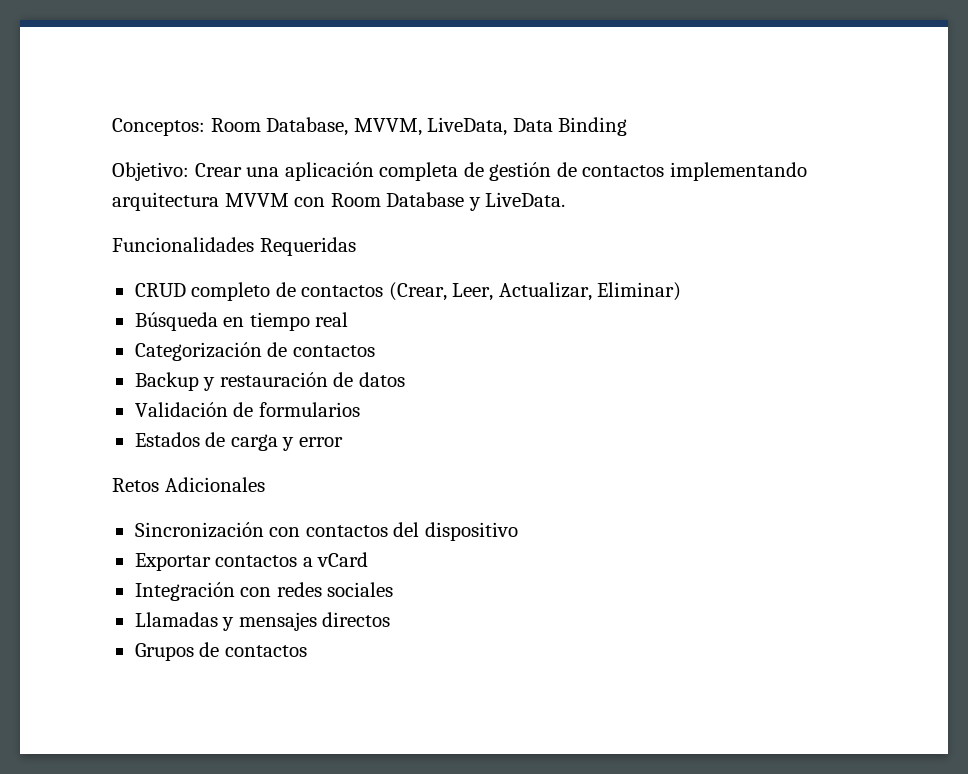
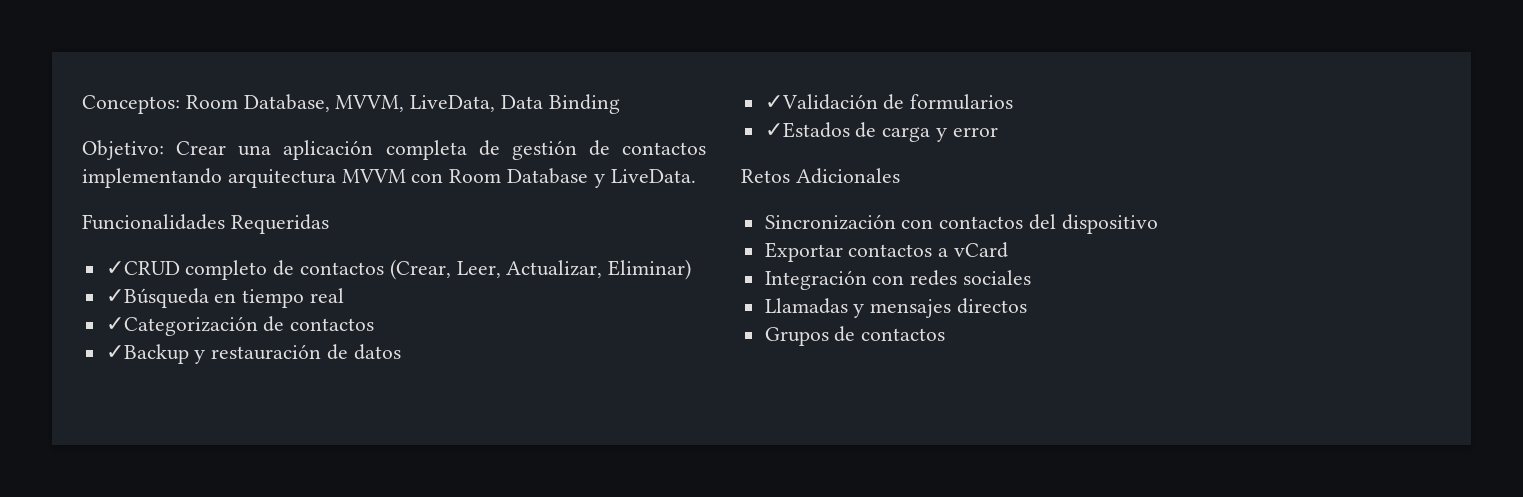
[134,283,186,297] CRUD -> [105,261,180,275] ✓CRUD
[134,312,218,331] Búsqueda -> [105,288,209,308] ✓Búsqueda
[134,342,262,361] Categorización -> [105,316,258,336] ✓Categorización
[134,372,199,391] Backup -> [105,344,189,364] ✓Backup
[134,402,228,417] Validación -> [764,94,878,110] ✓Validación
[134,432,200,447] Estados -> [764,122,850,138] ✓Estados

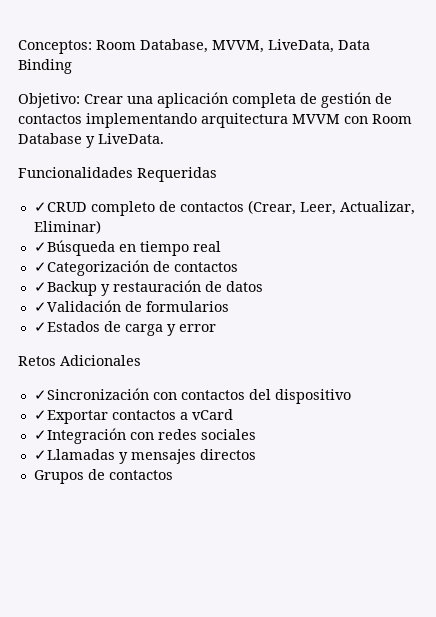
[764,214,896,230] Sincronización -> [33,388,149,400] ✓Sincronización
[764,242,843,262] Exportar -> [33,410,108,424] ✓Exportar
[764,270,867,290] Integración -> [33,428,126,444] ✓Integración
[764,298,848,314] Llamadas -> [33,449,115,460] ✓Llamadas

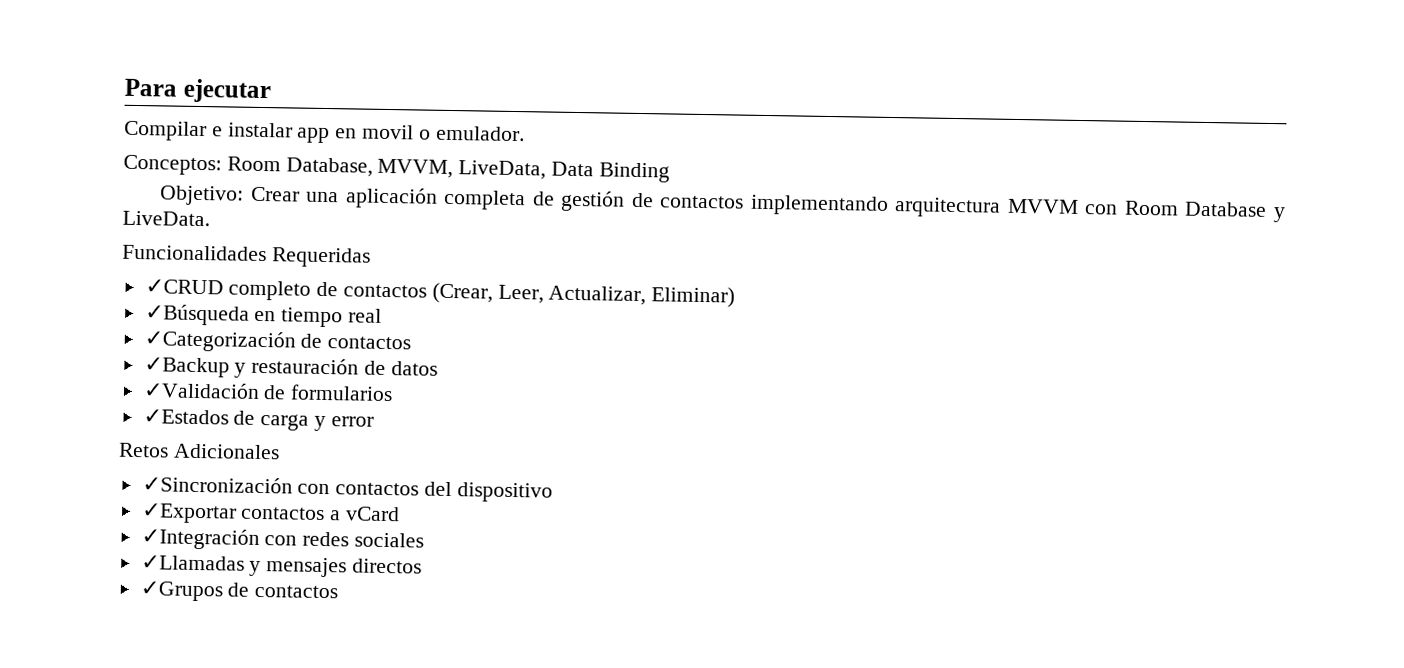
(18, 47) none -> [124,78,271,104] [124,120,525,144] Para ejecutar // Compilar e instalar app en movil o emulador. //
[33,470,84,484] Grupos -> [139,581,223,602] ✓Grupos

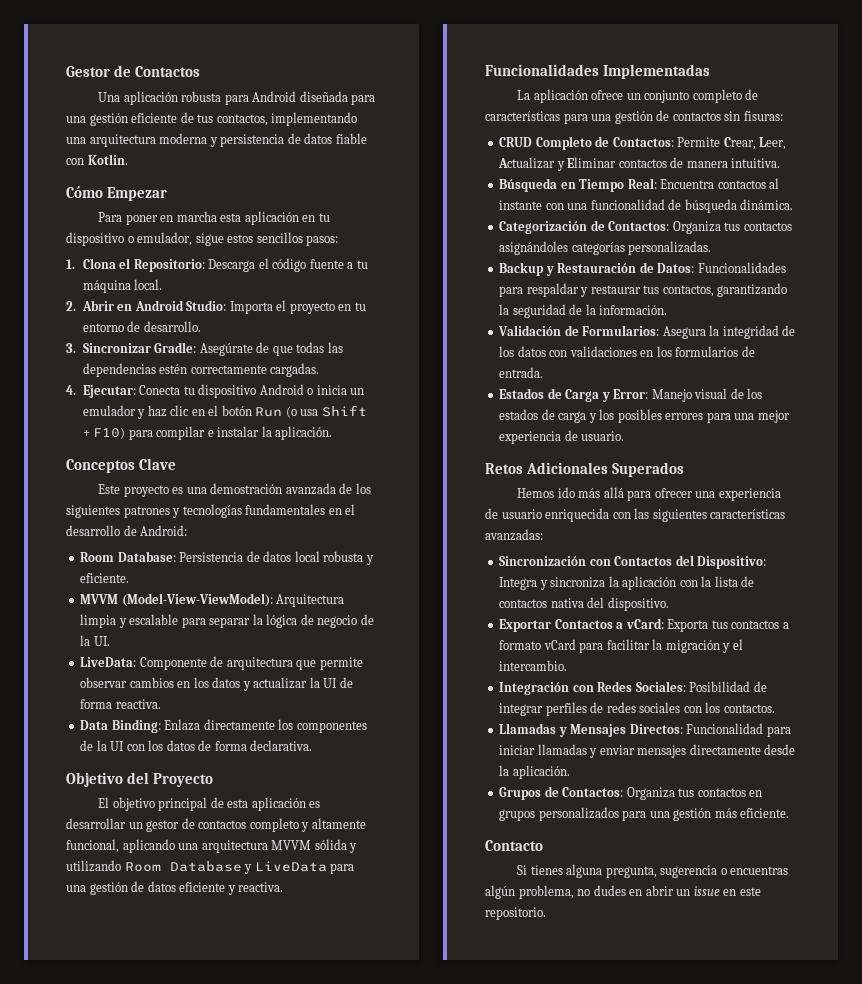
[124,78,271,104] [124,120,525,144] [123,154,670,183] [159,185,1286,223] [122,210,210,227] [122,244,371,268] [144,279,736,308] [144,304,383,328] [143,330,412,353] [143,357,438,378] [142,382,394,402] [142,409,374,432] [118,442,280,460] [141,476,553,503] [140,503,237,524] Para ejecutar // Compilar e instalar app en movil o emulador. // Conceptos: Room Database, MVVM, LiveData, Data Binding // Objetivo: Crear una aplicación completa de gestión de contactos implementando arquitectura MVVM con Room Database y LiveData. // Funcionalidades Requeridas // ✓CRUD completo de contactos (Crear, Leer, Actualizar, Eliminar) // ✓Búsqueda en tiempo real // ✓Categorización de contactos // ✓Backup y restauración de datos // ✓Validación de formularios // ✓Estados de carga y error // Retos Adicionales // ✓Sincronización con contactos del dispositivo // ✓Exportar -> [66,65,201,77] [98,91,376,105] [66,112,358,126] [66,133,367,147] [66,154,128,165] [66,186,167,201] [98,211,330,225] [66,232,339,246] [66,258,368,272] [82,279,163,293] [66,300,366,314] [82,321,201,332] [66,342,343,356] [82,363,320,377] [66,384,365,398] [82,405,367,419] [82,426,333,440] [66,458,176,473] [98,483,371,497] [66,504,356,518] [66,525,188,536] [80,551,374,565] [80,573,130,583] [80,593,345,607] [80,614,374,628] [80,635,110,646] [80,656,363,670] [80,677,353,691] [80,699,161,709] [80,719,367,733] [80,740,313,751] [66,772,213,787] [98,797,321,811] [66,818,366,832] [66,839,358,853] [66,860,355,874] [66,881,284,895] [485,64,710,79] [517,89,759,103] [485,110,783,124] [499,136,787,150] [498,157,781,171] [499,178,780,192] [499,199,794,213] [499,220,792,234] [499,241,712,255] [499,262,786,276] [499,283,788,297] [499,304,668,318] [498,325,796,339] [499,346,755,357] [499,367,544,378] [499,388,763,402] [499,409,790,423] [499,430,625,444] [485,462,684,477] [517,487,781,501] [485,508,786,522] [485,529,543,541] [499,555,767,569] [499,576,755,590] [499,597,669,611] [499,618,728,632] Gestor de Contactos // Una aplicación robusta para Android diseñada para una gestión eficiente de tus contactos, implementando una arquitectura moderna y persistencia de datos fiable con Kotlin. // Cómo Empezar // Para poner en marcha esta aplicación en tu dispositivo o emulador, sigue estos sencillos pasos: // 1. Clona el Repositorio: Descarga el código fuente a tu máquina local. // 2. Abrir en Android Studio: Importa el proyecto en tu entorno de desarrollo. // 3. Sincronizar Gradle: Asegúrate de que todas las dependencias estén correctamente cargadas. // 4. Ejecutar: Conecta tu dispositivo Android o inicia un emulador y haz clic en el botón Run (o usa Shift + F10) para compilar e instalar la aplicación. // Conceptos Clave // Este proyecto es una demostración avanzada de los siguientes patrones y tecnologías fundamentales en el desarrollo de Android: // Room Database: Persistencia de datos local robusta y eficiente. // MVVM (Model-View-ViewModel): Arquitectura limpia y escalable para separar la lógica de negocio de la UI. // LiveData: Componente de arquitectura que permite observar cambios en los datos y actualizar la UI de forma reactiva. // Data Binding: Enlaza directamente los componentes de la UI con los datos de forma declarativa. // Objetivo del Proyecto // El objetivo principal de esta aplicación es desarrollar un gestor de contactos completo y altamente funcional, aplicando una arquitectura MVVM sólida y utilizando Room Database y LiveData para una gestión de datos eficiente y reactiva. // Funcionalidades Implementadas // La aplicación ofrece un conjunto completo de características para una gestión de contactos sin fisuras: // CRUD Completo de Contactos: Permite Crear, Leer, Actualizar y Eliminar contactos de manera intuitiva. // Búsqueda en Tiempo Real: Encuentra contactos al instante con una funcionalidad de búsqueda dinámica. // Categorización de Contactos: Organiza tus contactos asignándoles categorías personalizadas. // Backup y Restauración de Datos: Funcionalidades para respaldar y restaurar tus contactos, garantizando la seguridad de la información. // Validación de Formularios: Asegura la integridad de los datos con validaciones en los formularios de entrada. // Estados de Carga y Error: Manejo visual de los estados de carga y los posibles errores para una mejor experiencia de usuario. // Retos Adicionales Superados // Hemos ido más allá para ofrecer una experiencia de usuario enriquecida con las siguientes características avanzadas: // Sincronización con Contactos del Dispositivo: Integra y sincroniza la aplicación con la lista de contactos nativa del dispositivo. // Exportar Contactos a vCard: Exporta tus
(342, 515) none -> [499,640,542,650] formato
[140,528,425,550] [140,555,423,578] [139,581,339,602] // ✓Integración con redes sociales // ✓Llamadas y mensajes directos // ✓Grupos de contactos -> [579,639,743,653] [499,660,568,671] [499,681,767,695] [499,702,775,716] [499,723,791,737] [499,744,796,758] [499,765,570,779] [499,786,763,800] [499,807,790,821] [485,840,543,851] [517,864,789,878] [485,885,761,899] [485,907,546,920] para facilitar la migración y el intercambio. // Integración con Redes Sociales: Posibilidad de integrar perfiles de redes sociales con los contactos. // Llamadas y Mensajes Directos: Funcionalidad para iniciar llamadas y enviar mensajes directamente desde la aplicación. // Grupos de Contactos: Organiza tus contactos en grupos personalizados para una gestión más eficiente. // Contacto // Si tienes alguna pregunta, sugerencia o encuentras algún problema, no dudes en abrir un issue en este repositorio.

